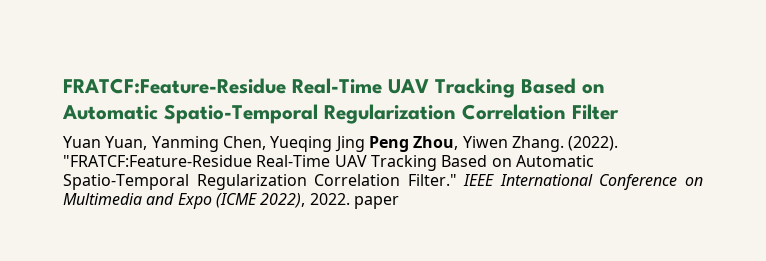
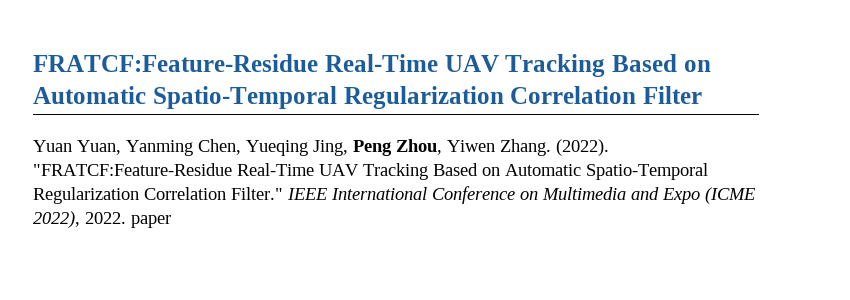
[334,136,365,152] Jing -> [313,140,348,156] Jing,

